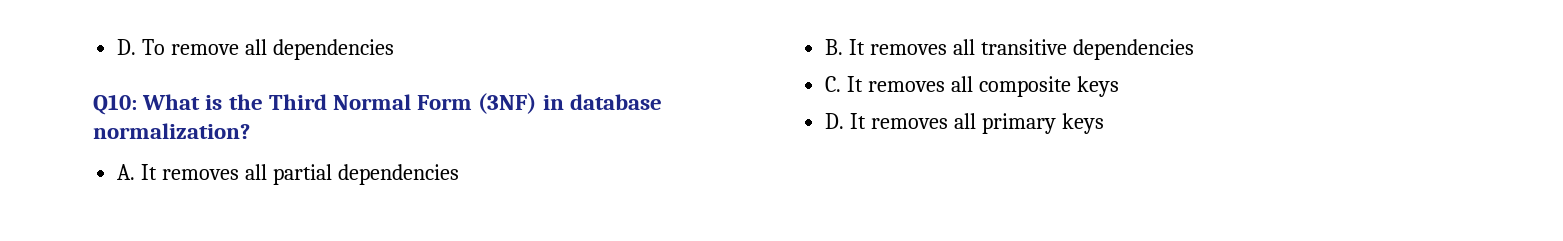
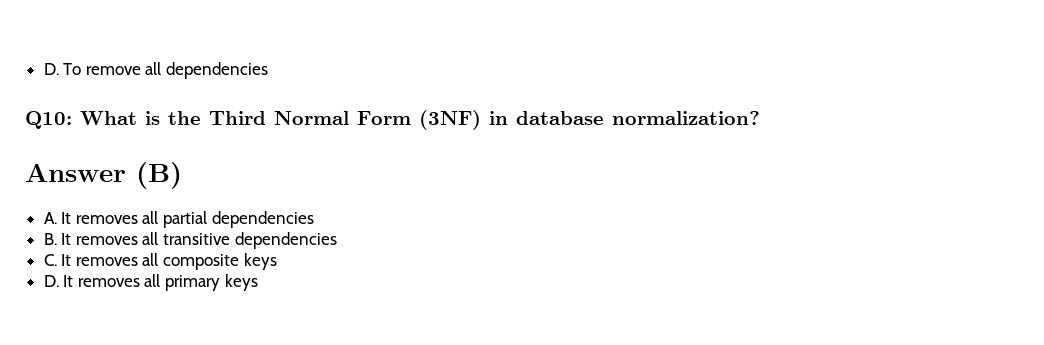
(250, 131) none -> [25,162,182,189] // Answer (B)

